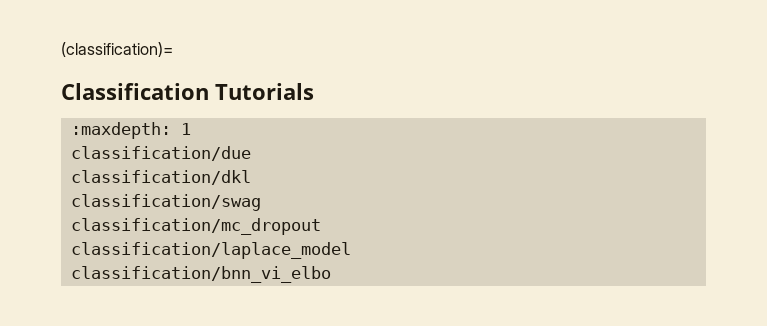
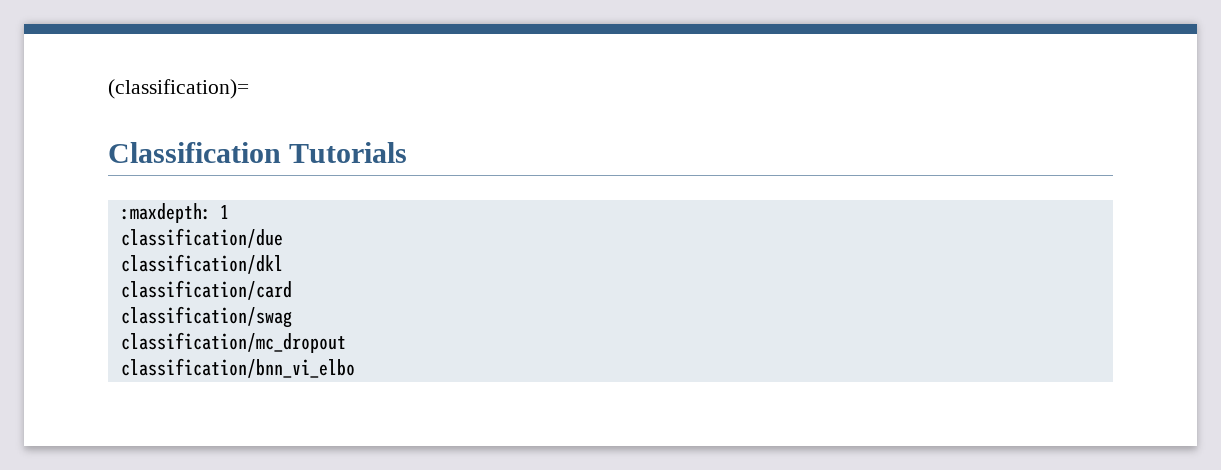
(251, 177) none -> [120,280,292,300] // classification/card
[70,242,351,259] // classification/laplace_model -> (346, 342) none

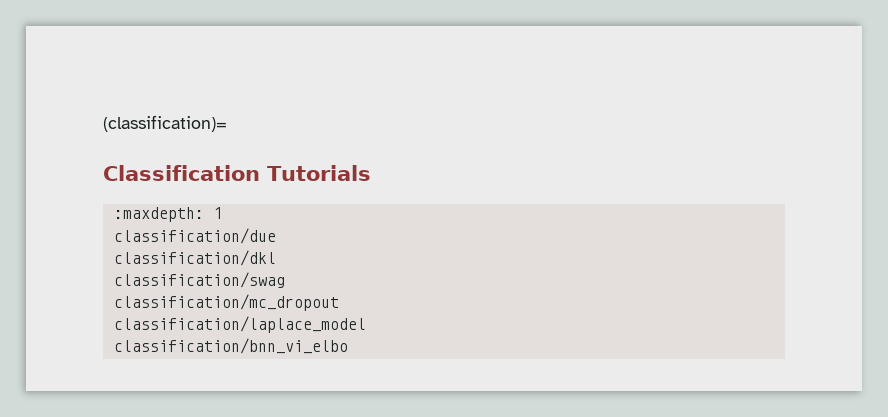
[120,280,292,300] // classification/card -> (276, 258) none
(346, 342) none -> [113,316,366,333] // classification/laplace_model

